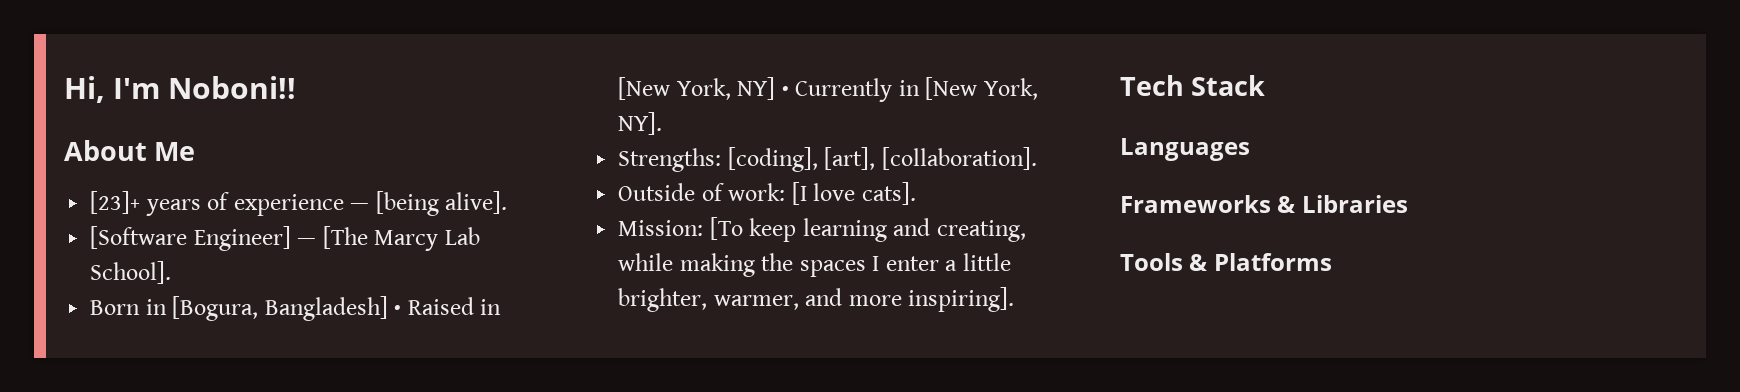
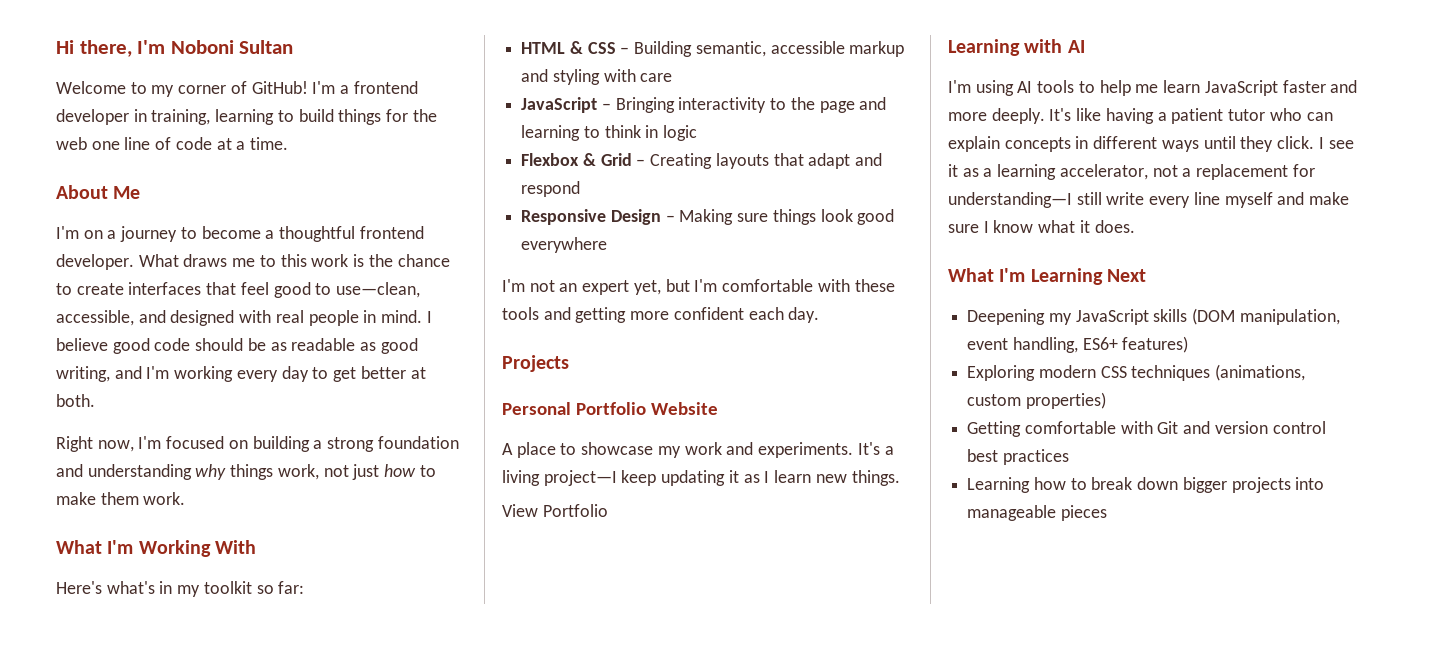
[64,76,296,103] [64,140,196,161] [90,191,508,216] [90,226,480,251] [90,261,172,284] [90,296,502,321] [618,77,1038,102] [618,112,663,135] [618,147,1037,172] [618,182,916,205] [618,217,1026,242] [618,253,1011,277] [618,287,1015,312] [1120,75,1266,96] [1120,138,1250,161] [1120,195,1408,213] [1120,253,1332,271] Hi, I'm Noboni!! // About Me // [23]+ years of experience — [being alive]. // [Software Engineer] — [The Marcy Lab School]. // Born in [Bogura, Bangladesh] • Raised in [New York, NY] • Currently in [New York, NY]. // Strengths: [coding], [art], [collaboration]. // Outside of work: [I love cats]. // Mission: [To keep learning and creating, while making the spaces I enter a little brighter, warmer, and more inspiring]. // Tech Stack // Languages // Frameworks & Libraries // Tools & Platforms -> [56,40,294,57] [56,81,418,97] [56,109,437,125] [56,137,289,150] [56,185,141,199] [56,226,424,242] [56,254,450,270] [56,282,421,298] [56,310,432,326] [56,338,418,354] [56,366,426,382] [56,394,95,407] [56,436,459,452] [56,464,436,480] [56,492,186,505] [56,540,256,557] [56,581,305,597] [521,41,905,57] [521,69,673,85] [521,97,887,113] [521,125,698,141] [521,153,883,169] [521,181,581,197] [521,209,895,225] [521,237,608,253] [502,279,895,295] [502,307,820,323] [502,355,569,372] [502,402,718,415] [502,442,894,458] [502,470,900,486] [502,504,608,517] [948,39,1085,56] [948,80,1358,96] [948,108,1333,124] [948,136,1354,152] [948,164,1315,180] [948,192,1350,208] [948,220,1135,233] [948,268,1146,285] [967,308,1340,325] [967,336,1189,353] [967,364,1306,381] [967,392,1106,409] [967,421,1326,437] [967,449,1069,465] [967,477,1325,493] [967,505,1107,521] Hi there, I'm Noboni Sultan // Welcome to my corner of GitHub! I'm a frontend developer in training, learning to build things for the web one line of code at a time. // About Me // I'm on a journey to become a thoughtful frontend developer. What draws me to this work is the chance to create interfaces that feel good to use—clean, accessible, and designed with real people in mind. I believe good code should be as readable as good writing, and I'm working every day to get better at both. // Right now, I'm focused on building a strong foundation and understanding why things work, not just how to make them work. // What I'm Working With // Here's what's in my toolkit so far: // HTML & CSS – Building semantic, accessible markup and styling with care // JavaScript – Bringing interactivity to the page and learning to think in logic // Flexbox & Grid – Creating layouts that adapt and respond // Responsive Design – Making sure things look good everywhere // I'm not an expert yet, but I'm comfortable with these tools and getting more confident each day. // Projects // Personal Portfolio Website // A place to showcase my work and experiments. It's a living project—I keep updating it as I learn new things. // View Portfolio // Learning with AI // I'm using AI tools to help me learn JavaScript faster and more deeply. It's like having a patient tutor who can explain concepts in different ways until they click. I see it as a learning accelerator, not a replacement for understanding—I still write every line myself and make sure I know what it does. // What I'm Learning Next // Deepening my JavaScript skills (DOM manipulation, event handling, ES6+ features) // Exploring modern CSS techniques (animations, custom properties) // Getting comfortable with Git and version control best practices // Learning how to break down bigger projects into manageable pieces

